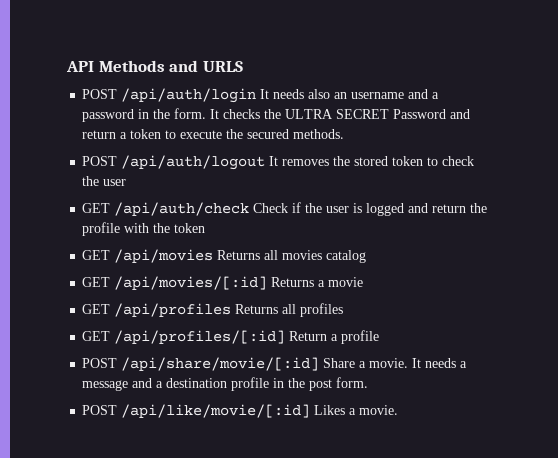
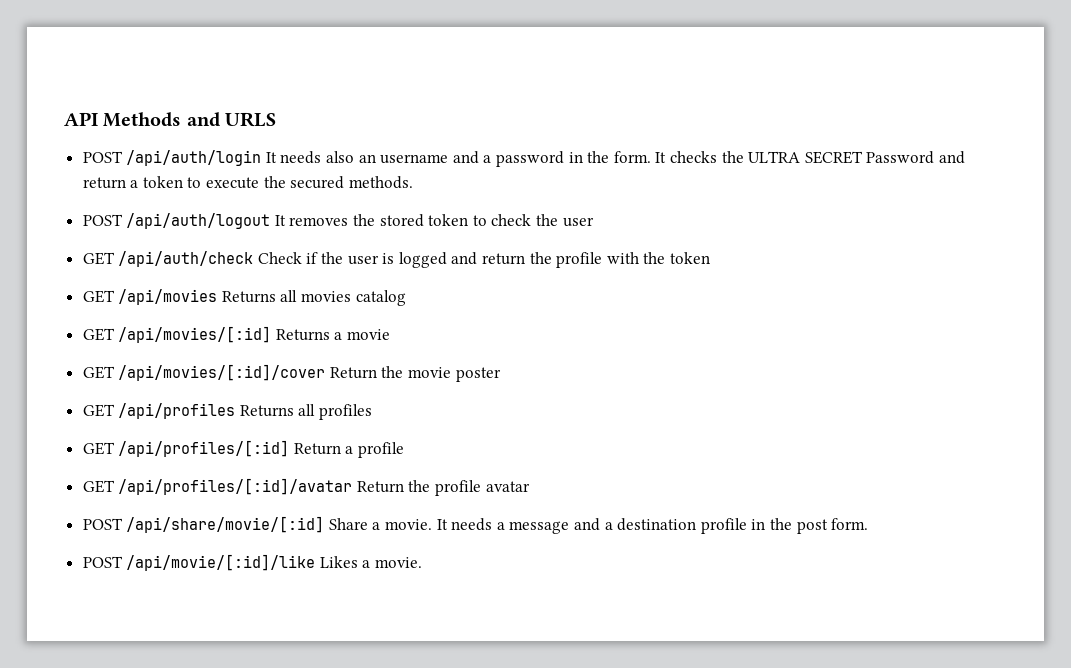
(364, 282) none -> [82,364,501,382] // GET /api/movies/[:id]/cover Return the movie poster
(380, 337) none -> [82,478,530,496] // GET /api/profiles/[:id]/avatar Return the profile avatar
[121,404,311,418] /api/like/movie/[:id] -> [126,554,316,571] /api/movie/[:id]/like

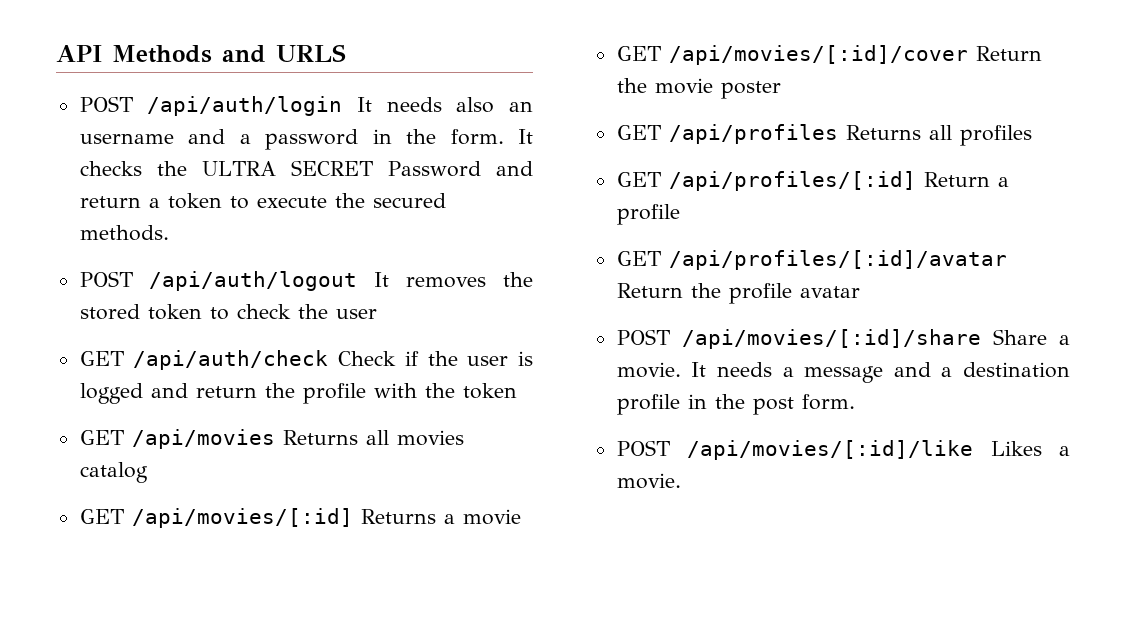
[126,516,325,533] /api/share/movie/[:id] -> [681,329,981,349] /api/movies/[:id]/share
[126,554,316,571] /api/movie/[:id]/like -> [687,440,974,460] /api/movies/[:id]/like

